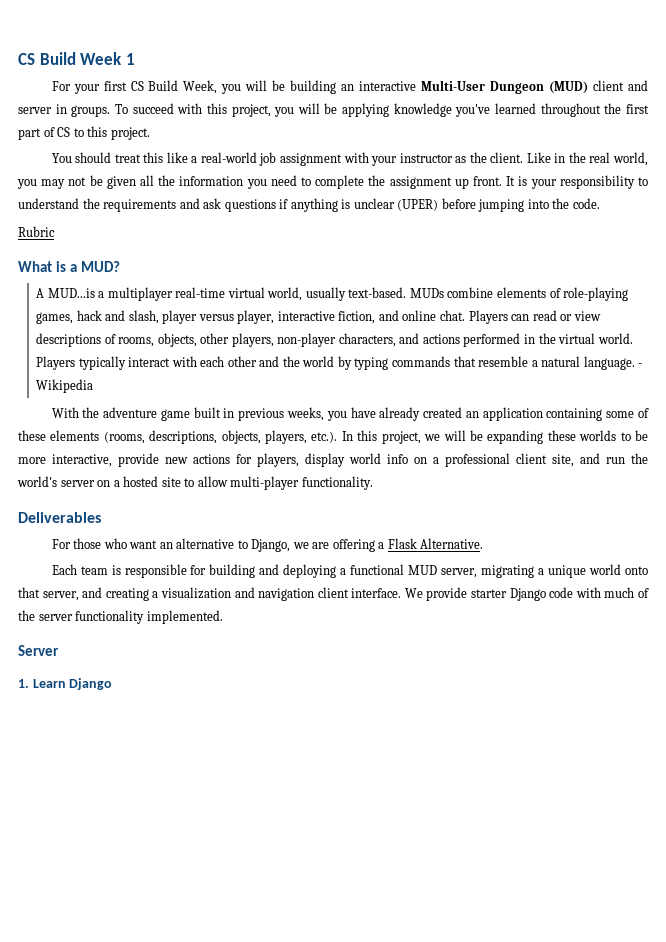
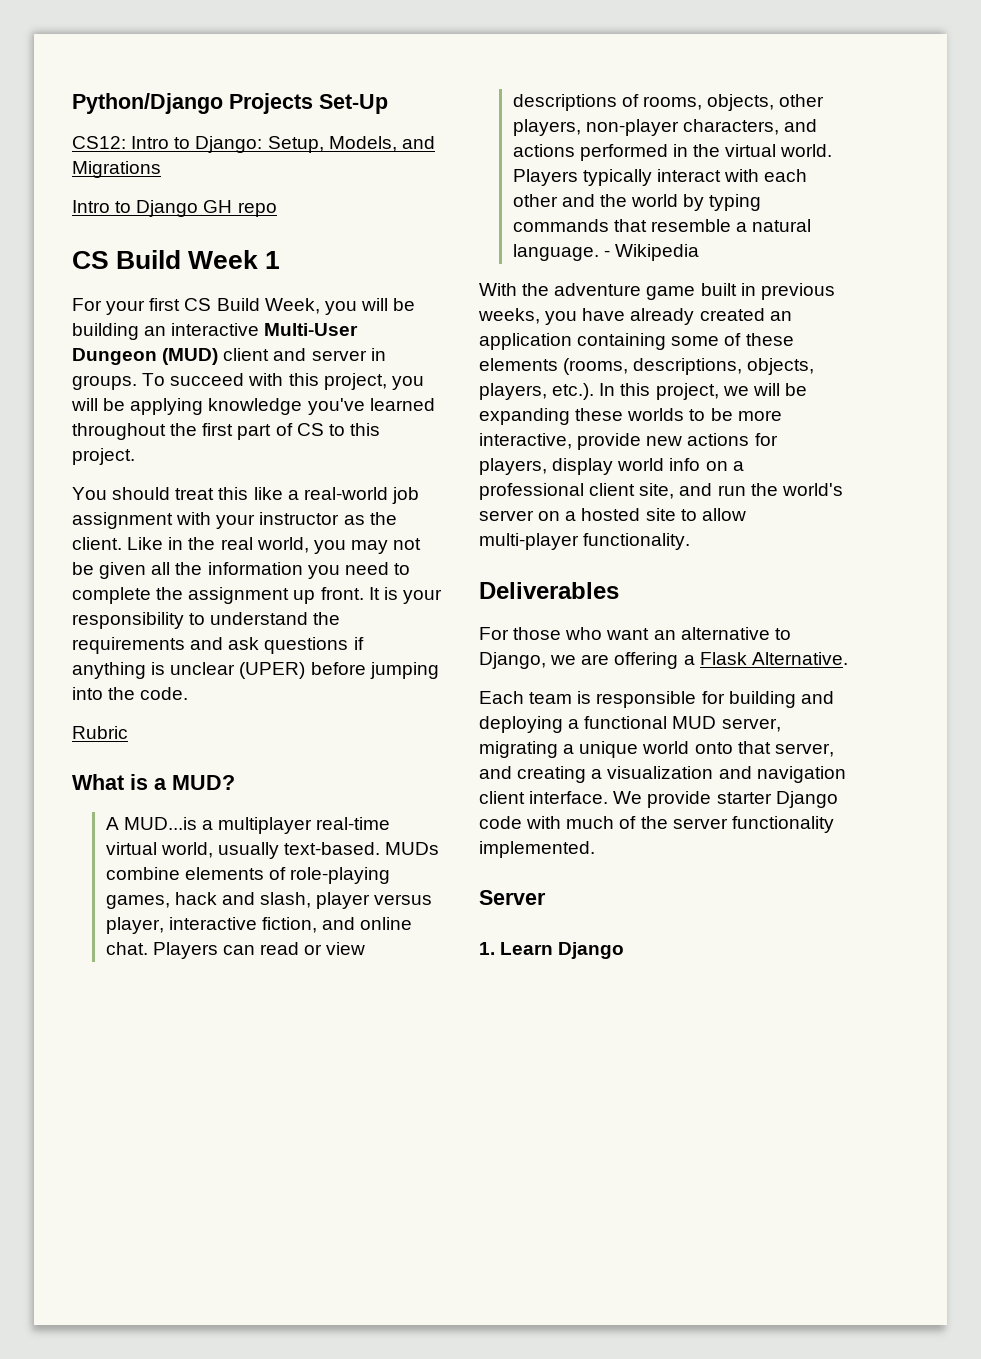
(18, 59) none -> [72,93,388,114] [72,136,435,153] [72,161,161,178] [72,200,277,217] Python/Django Projects Set-Up // CS12: Intro to Django: Setup, Models, and Migrations // Intro to Django GH repo //

